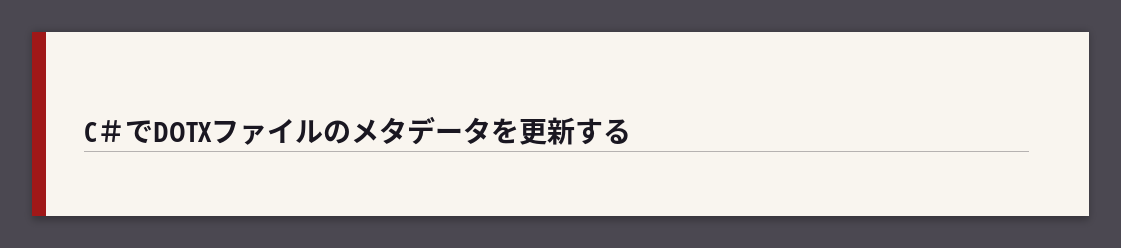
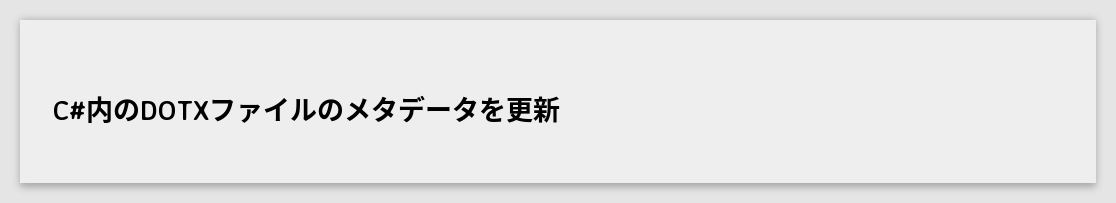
[84,120,153,143] C＃で -> [53,96,140,124] C#内の
[575,118,631,145] する -> (560, 109) none

